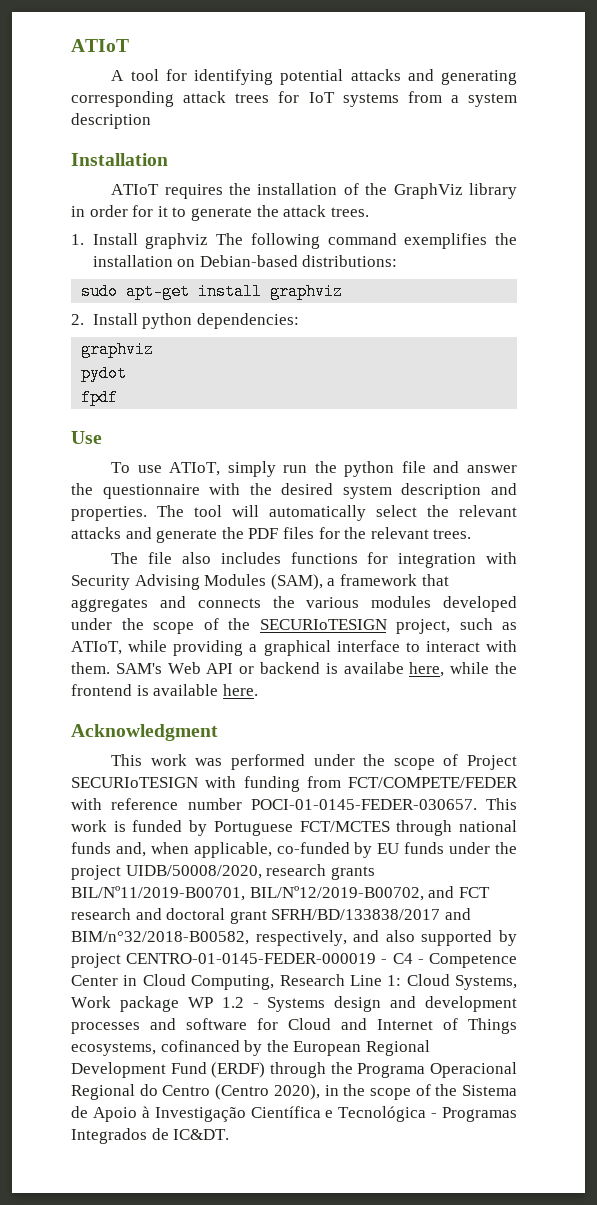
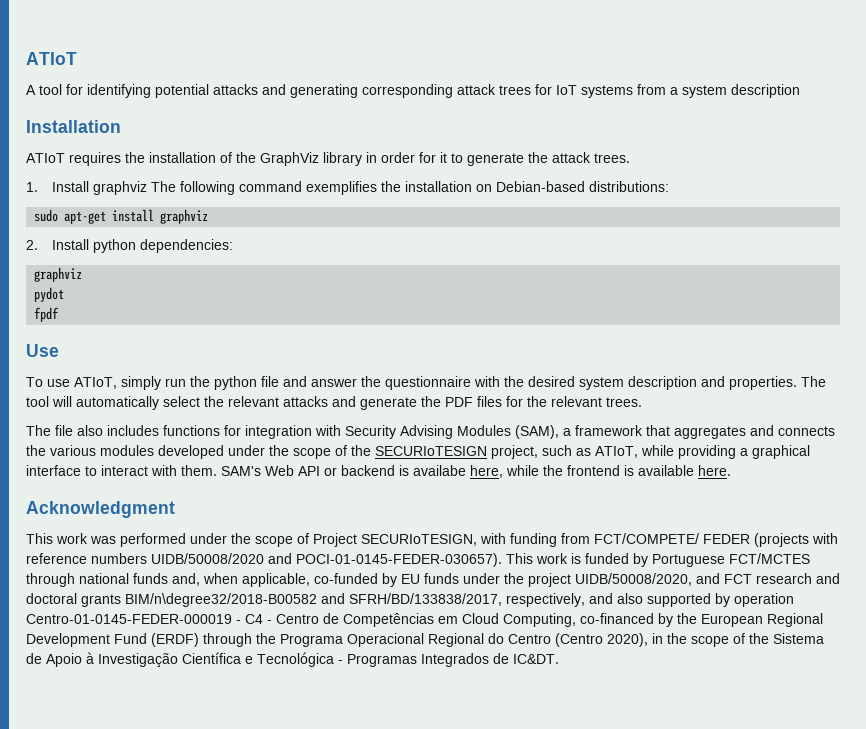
[71,777,198,788] SECURIoTESIGN -> [361,534,477,546] SECURIoTESIGN,
[348,777,518,788] [71,798,477,810] FCT/COMPETE/FEDER with reference number POCI-01-0145-FEDER-030657. -> [594,533,838,547] [26,553,502,567] FCT/COMPETE/ FEDER (projects with reference numbers UIDB/50008/2020 and POCI-01-0145-FEDER-030657).
[266,864,375,880] [71,886,424,901] research grants BIL/Nº11/2019-B00701, BIL/Nº12/2019-B00702, -> (692, 579) none
[229,908,471,924] [71,931,249,945] grant SFRH/BD/133838/2017 and BIM/n°32/2018-B00582, -> [81,593,502,607] grants BIM/n\degree32/2018-B00582 and SFRH/BD/133838/2017,
[71,953,377,968] project CENTRO-01-0145-FEDER-000019 -> [734,593,794,607] [26,614,232,624] operation Centro-01-0145-FEDER-000019
[428,953,517,968] [71,974,517,990] [71,996,517,1012] [71,1018,517,1034] [71,1040,240,1056] Competence Center in Cloud Computing, Research Line 1: Cloud Systems, Work package WP 1.2 - Systems design and development processes and software for Cloud and Internet of Things ecosystems, cofinanced -> [276,613,654,627] Centro de Competências em Cloud Computing, co-financed

